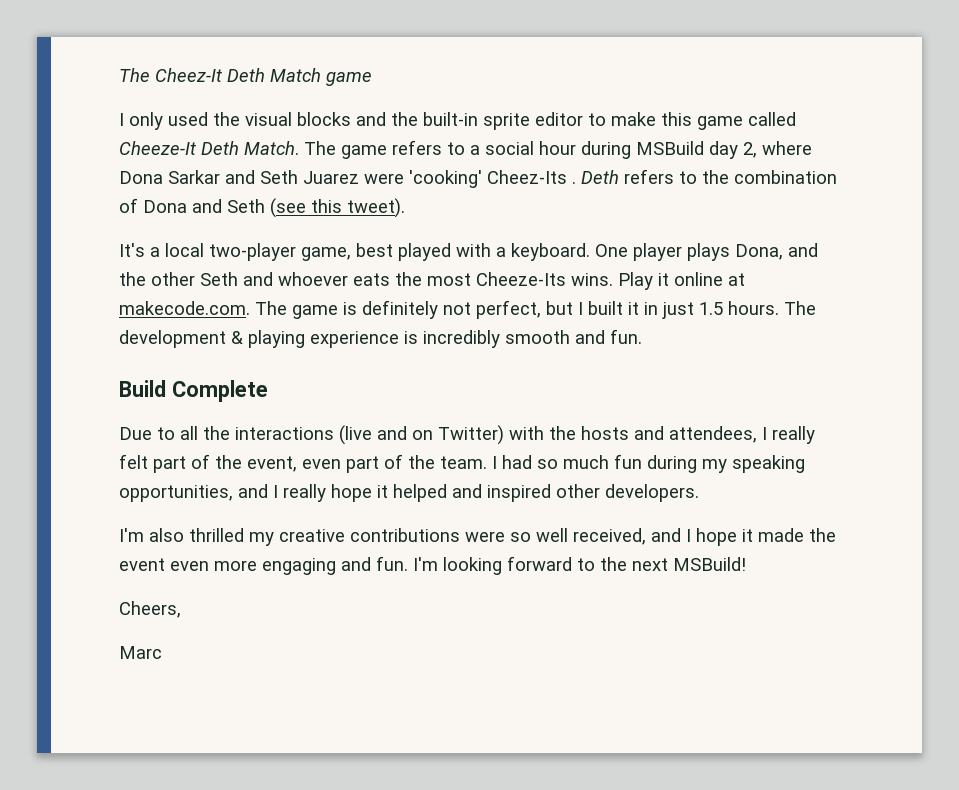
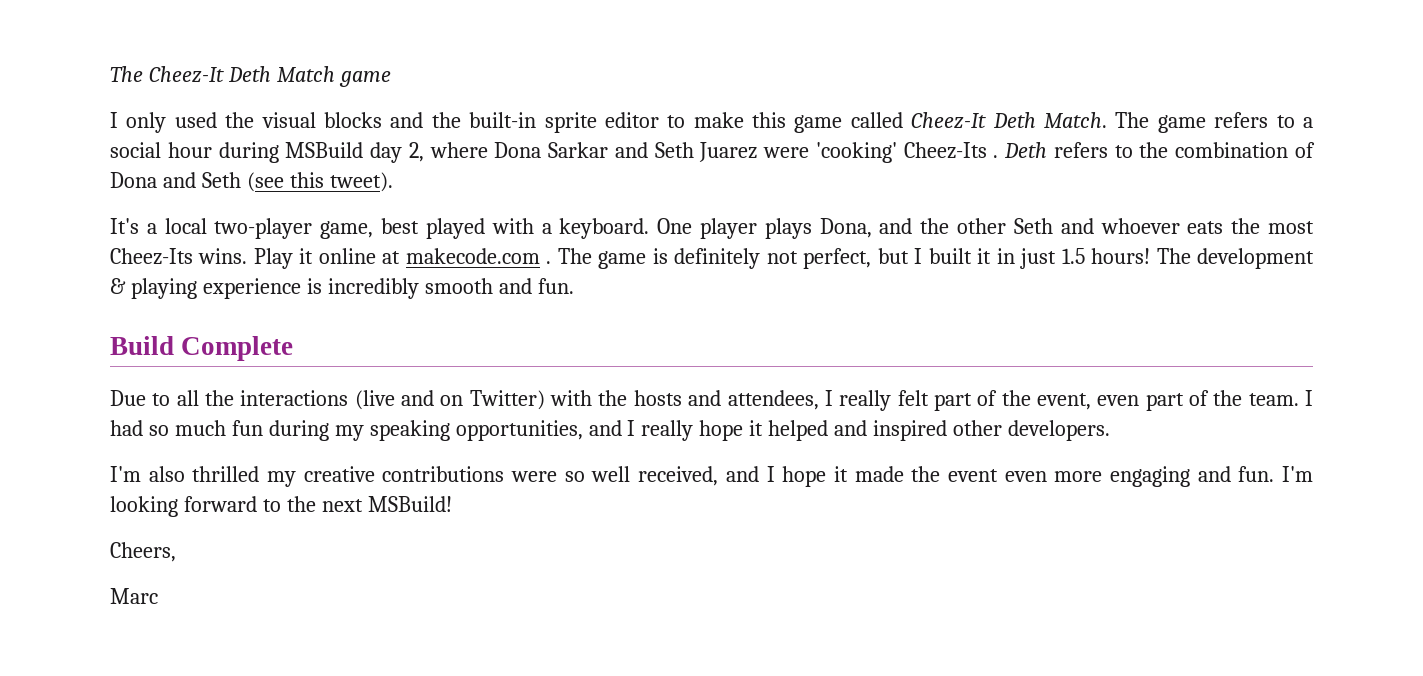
[119,141,196,155] Cheeze-It -> [911,112,987,129] Cheez-It
[476,272,566,286] Cheeze-Its -> [110,248,193,265] Cheez-Its
[119,301,250,315] makecode.com. -> [405,248,552,264] makecode.com .
[728,301,779,315] hours. -> [1091,248,1151,264] hours!

